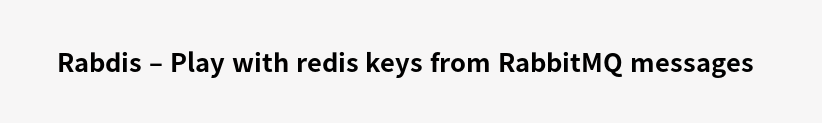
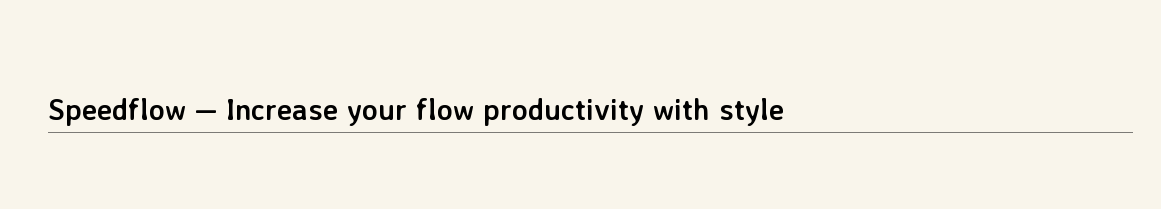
[57,51,755,78] Rabdis – Play with redis keys from RabbitMQ messages -> [48,98,784,126] Speedflow — Increase your flow productivity with style

